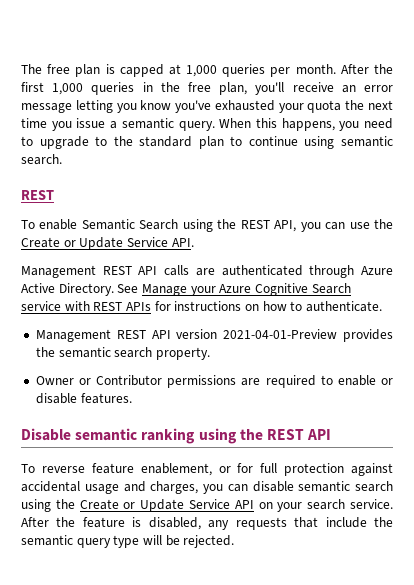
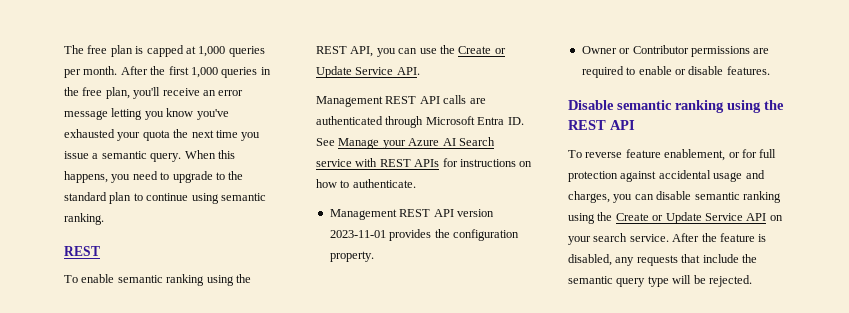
[21,154,62,165] search. -> [64,213,104,225] ranking.
[81,219,179,230] Semantic Search -> [117,274,205,286] semantic ranking
[361,266,394,275] [21,283,114,296] Azure Active Directory. -> [425,116,524,125] Microsoft Entra ID.
[254,283,308,296] Cognitive -> [442,138,456,146] AI
[223,329,338,339] 2021-04-01-Preview -> [329,230,386,238] 2023-11-01
[58,347,153,358] semantic search -> [452,229,519,241] configuration
[355,481,393,492] search -> [742,191,781,203] ranking

